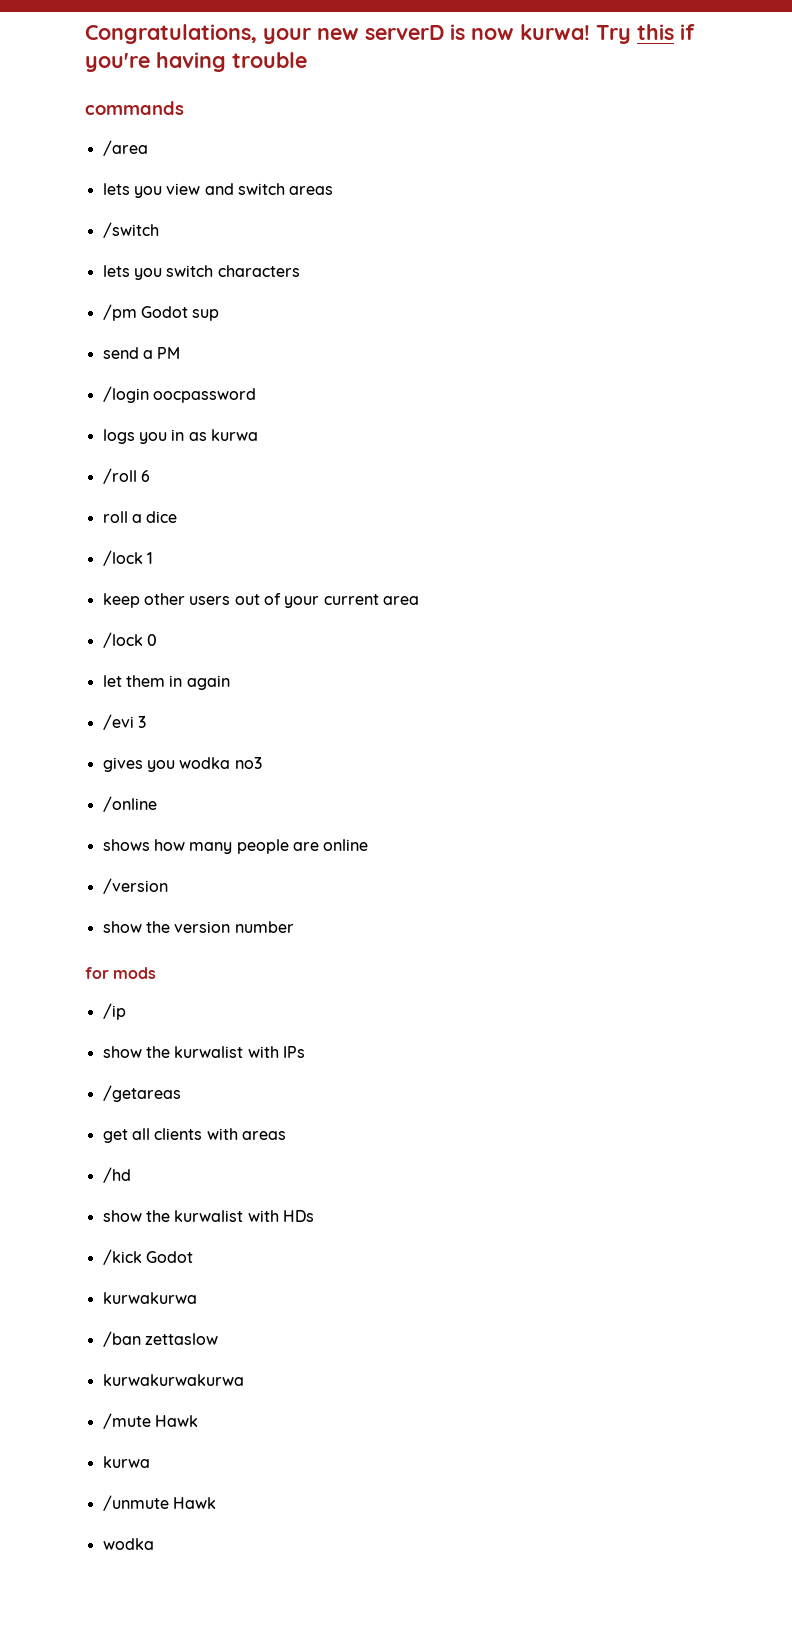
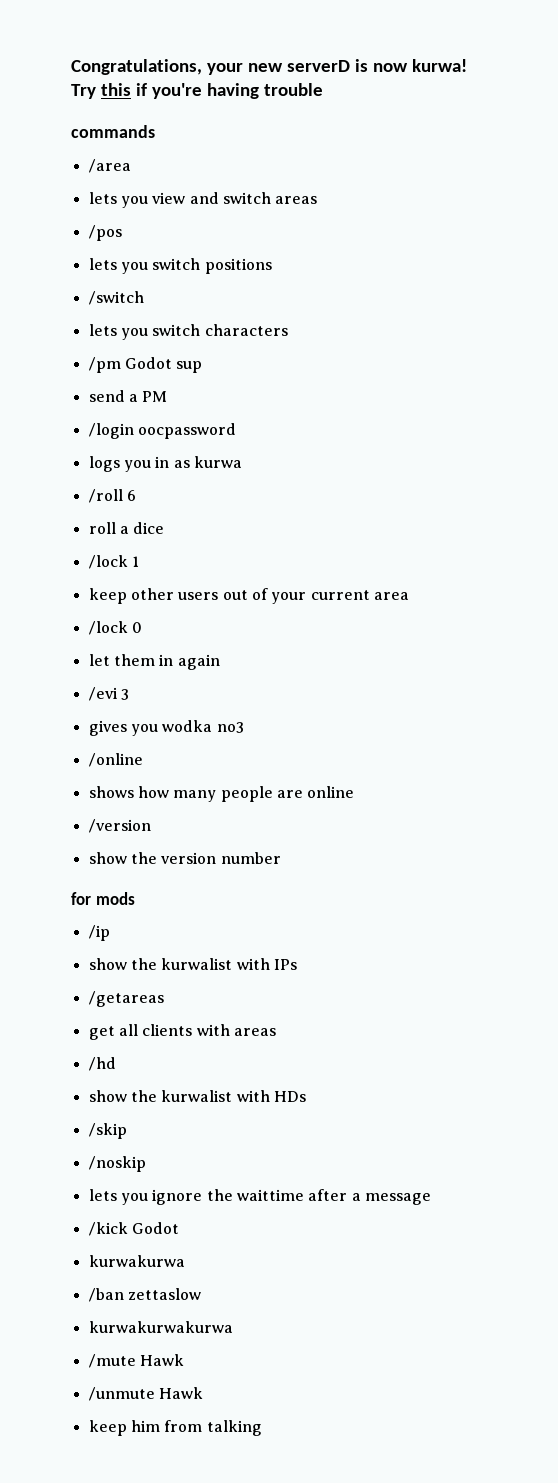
(334, 190) none -> [88,225,122,241] [88,258,272,274] // /pos // lets you switch positions
(314, 1216) none -> [88,1123,127,1139] [88,1156,146,1172] [88,1189,431,1205] // /skip // /noskip // lets you ignore the waittime after a message
[102,1456,150,1468] // kurwa -> (184, 1360) none
[102,1538,154,1550] wodka -> [88,1420,262,1436] keep him from talking

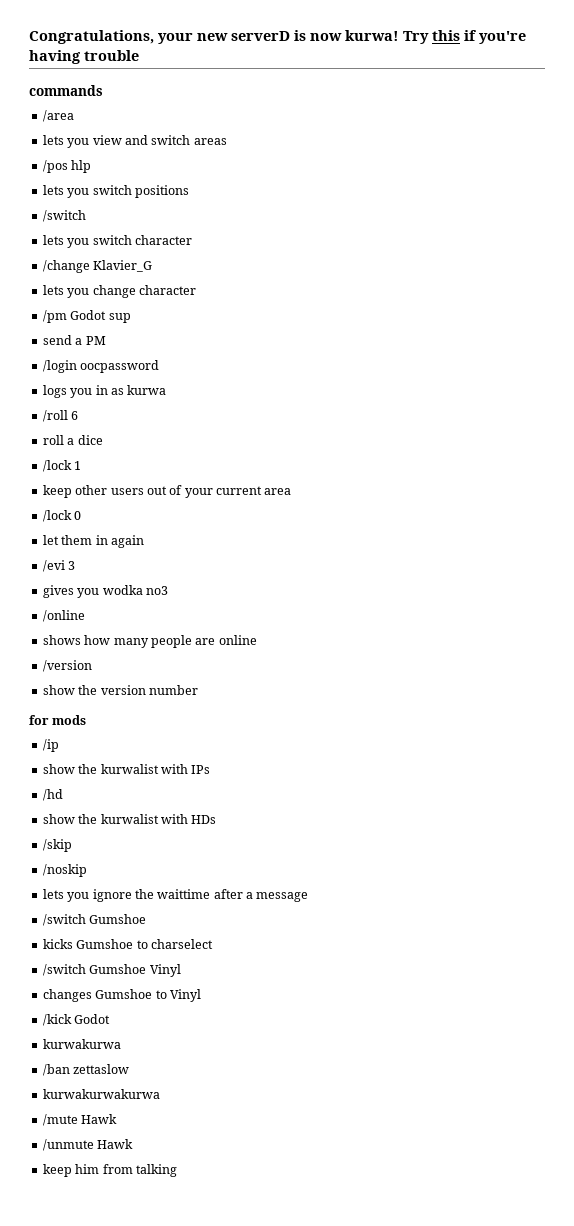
(122, 233) none -> [71,160,92,173] hlp
[204,324,288,336] characters -> [134,235,192,245] [42,260,153,273] [42,285,196,298] character // /change Klavier_G // lets you change character
[88,991,164,1007] [88,1024,276,1040] // /getareas // get all clients with areas -> (211, 769) none
(431, 1199) none -> [42,914,147,926] [42,939,213,949] [42,964,181,977] [42,989,201,1002] // /switch Gumshoe // kicks Gumshoe to charselect // /switch Gumshoe Vinyl // changes Gumshoe to Vinyl

